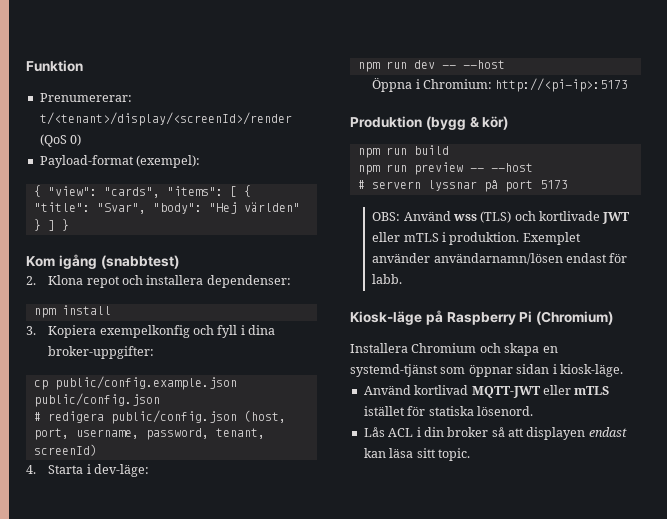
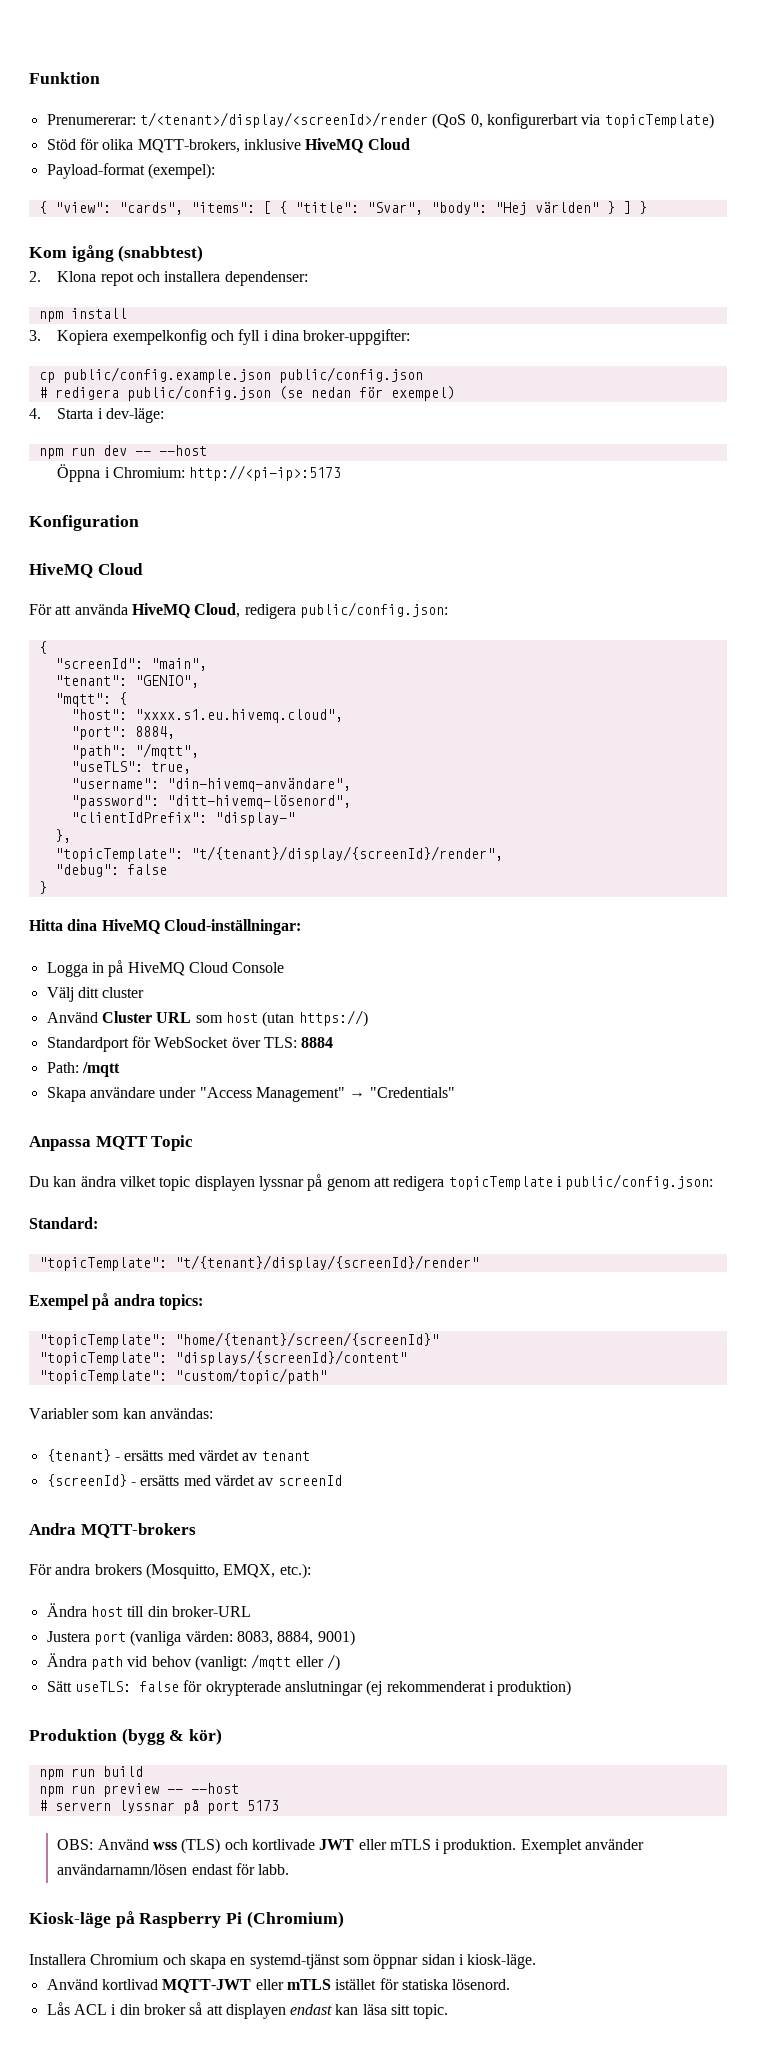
[70,134,82,146] 0) -> [470,113,714,129] [46,138,410,153] 0, konfigurerbart via topicTemplate) // Stöd för olika MQTT-brokers, inklusive HiveMQ Cloud
[243,410,286,423] [33,428,265,440] [33,444,97,456] (host, port, username, password, tenant, screenId) -> [278,386,455,401] (se nedan för exempel)
(629, 85) none -> [29,515,139,531] [29,563,143,578] [29,602,448,619] [38,641,47,654] [54,658,207,671] [54,675,199,688] [54,692,127,707] [70,709,343,723] [70,726,175,740] [70,743,199,759] [70,761,191,774] [70,778,351,792] [70,795,351,809] [70,812,295,826] [54,829,71,843] [54,846,503,862] [54,864,167,877] [38,881,47,894] [29,919,301,935] [46,960,285,977] [46,987,145,1002] [46,1010,368,1027] [46,1036,334,1052] [46,1062,120,1077] [46,1087,455,1102] [29,1135,194,1151] [29,1174,714,1191] [29,1217,98,1229] [38,1255,479,1271] [29,1293,203,1310] [38,1332,439,1348] [38,1350,407,1366] [38,1368,327,1384] [29,1408,213,1419] [46,1449,310,1462] [46,1474,342,1487] [29,1523,196,1538] [29,1563,311,1579] [46,1603,251,1617] [46,1630,355,1646] [46,1653,340,1671] [46,1680,572,1696] // Konfiguration // HiveMQ Cloud // För att använda HiveMQ Cloud, redigera public/config.json: // { // "screenId": "main", // "tenant": "GENIO", // "mqtt": { // "host": "xxxx.s1.eu.hivemq.cloud", // "port": 8884, // "path": "/mqtt", // "useTLS": true, // "username": "din-hivemq-användare", // "password": "ditt-hivemq-lösenord", // "clientIdPrefix": "display-" // }, // "topicTemplate": "t/{tenant}/display/{screenId}/render", // "debug": false // } // Hitta dina HiveMQ Cloud-inställningar: // Logga in på HiveMQ Cloud Console // Välj ditt cluster // Använd Cluster URL som host (utan https://) // Standardport för WebSocket över TLS: 8884 // Path: /mqtt // Skapa användare under "Access Management" → "Credentials" // Anpassa MQTT Topic // Du kan ändra vilket topic displayen lyssnar på genom att redigera topicTemplate i public/config.json: // Standard: // "topicTemplate": "t/{tenant}/display/{screenId}/render" // Exempel på andra topics: // "topicTemplate": "home/{tenant}/screen/{screenId}" // "topicTemplate": "displays/{screenId}/content" // "topicTemplate": "custom/topic/path" // Variabler som kan användas: // {tenant} - ersätts med värdet av tenant // {screenId} - ersätts med värdet av screenId // Andra MQTT-brokers // För andra brokers (Mosquitto, EMQX, etc.): // Ändra host till din broker-URL // Justera port (vanliga värden: 8083, 8884, 9001) // Ändra path vid behov (vanligt: /mqtt eller /) // Sätt useTLS: false för okrypterade anslutningar (ej rekommenderat i produktion)

